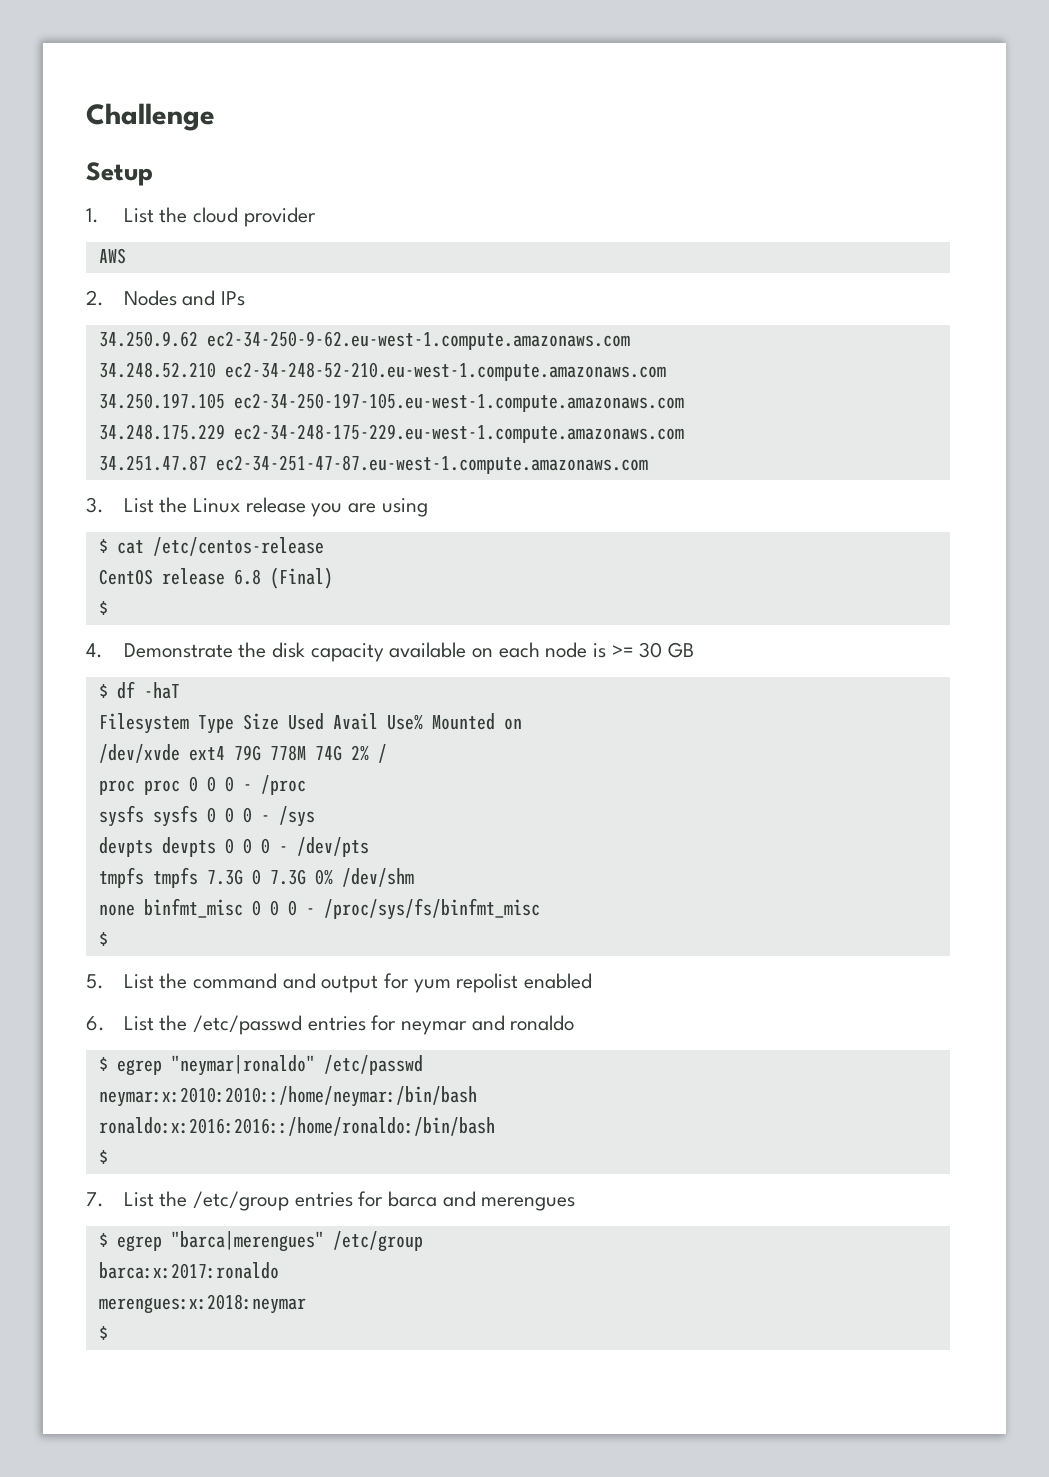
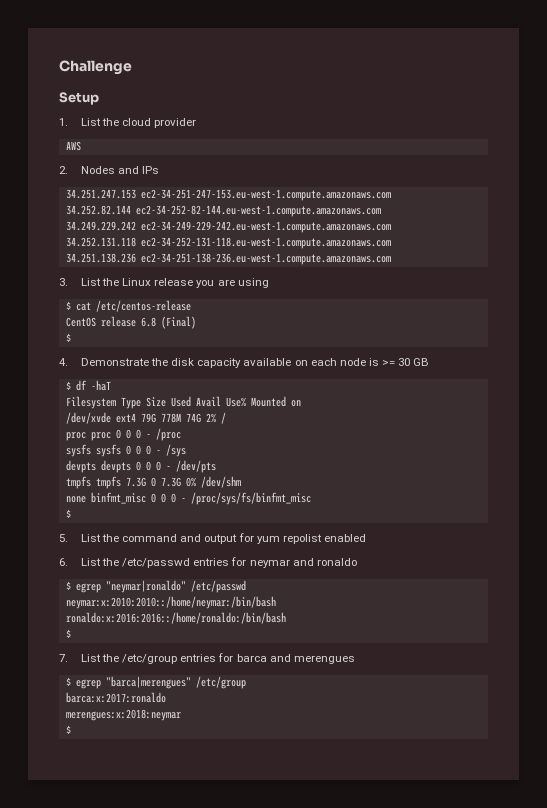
[98,331,630,350] [98,362,666,381] [98,393,684,412] [98,424,684,443] [98,455,648,474] 34.250.9.62 ec2-34-250-9-62.eu-west-1.compute.amazonaws.com // 34.248.52.210 ec2-34-248-52-210.eu-west-1.compute.amazonaws.com // 34.250.197.105 ec2-34-250-197-105.eu-west-1.compute.amazonaws.com // 34.248.175.229 ec2-34-248-175-229.eu-west-1.compute.amazonaws.com // 34.251.47.87 ec2-34-251-47-87.eu-west-1.compute.amazonaws.com -> [65,189,391,201] [65,205,381,217] [65,221,391,233] [65,237,391,249] [65,253,391,265] 34.251.247.153 ec2-34-251-247-153.eu-west-1.compute.amazonaws.com // 34.252.82.144 ec2-34-252-82-144.eu-west-1.compute.amazonaws.com // 34.249.229.242 ec2-34-249-229-242.eu-west-1.compute.amazonaws.com // 34.252.131.118 ec2-34-252-131-118.eu-west-1.compute.amazonaws.com // 34.251.138.236 ec2-34-251-138-236.eu-west-1.compute.amazonaws.com

